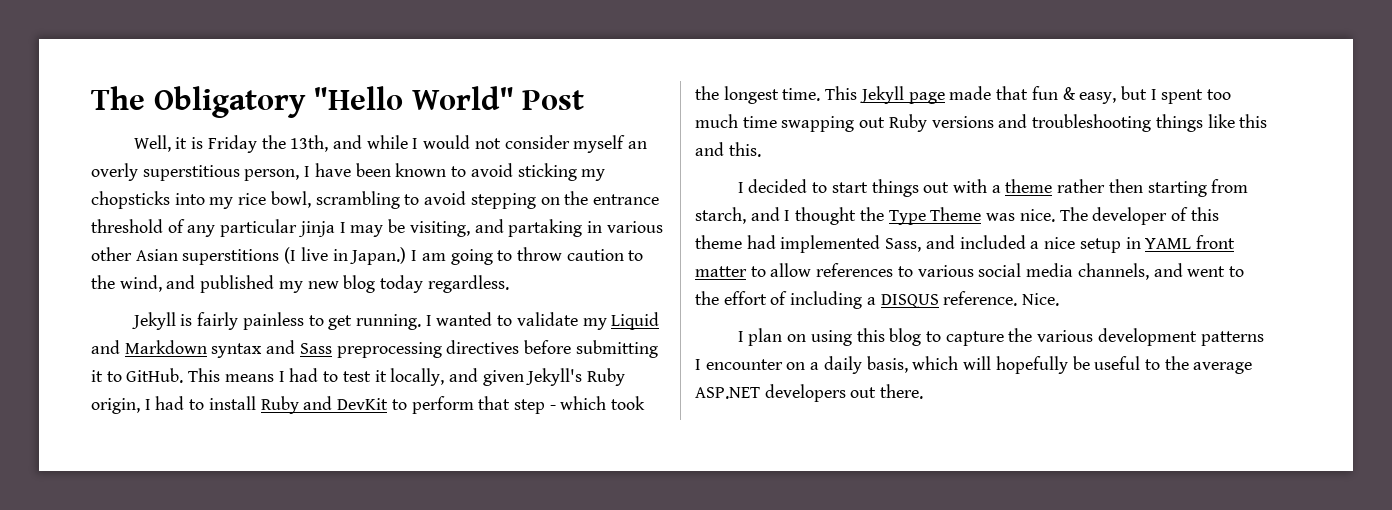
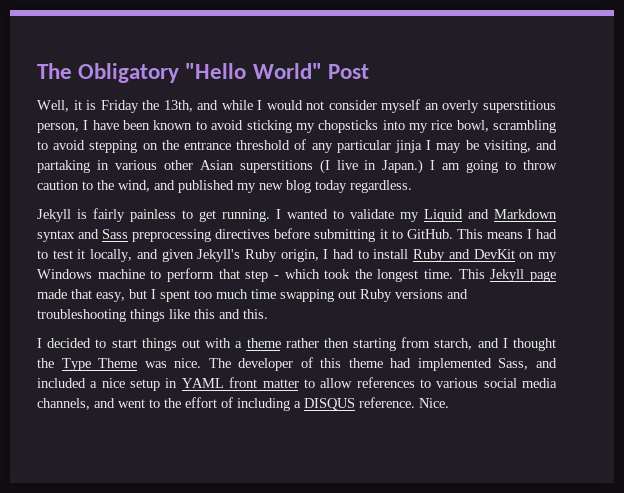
(389, 404) none -> [519,252,557,262] [37,269,145,279] on my Windows machine
[1031,86,1076,100] fun & -> (92, 294) none
[737,328,1264,346] [695,356,1253,374] [695,384,924,402] // I plan on using this blog to capture the various development patterns I encounter on a daily basis, which will hopefully be useful to the average ASP.NET developers out there. -> (449, 403) none

